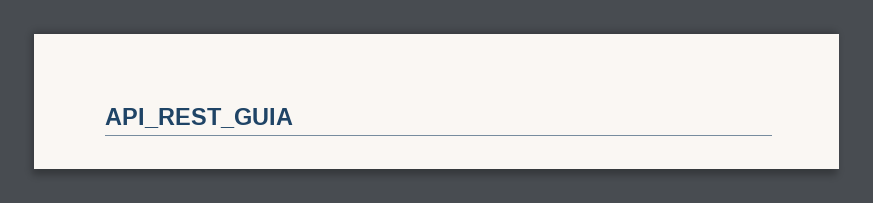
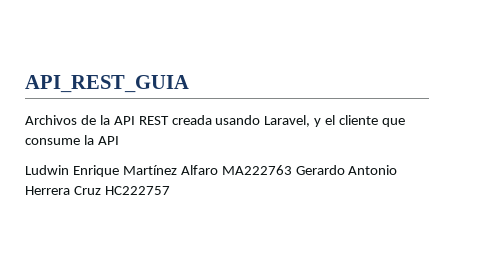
(293, 118) none -> [25,115,406,127] [25,135,119,145] [25,165,398,177] [25,186,170,195] // Archivos de la API REST creada usando Laravel, y el cliente que consume la API // Ludwin Enrique Martínez Alfaro MA222763 Gerardo Antonio Herrera Cruz HC222757

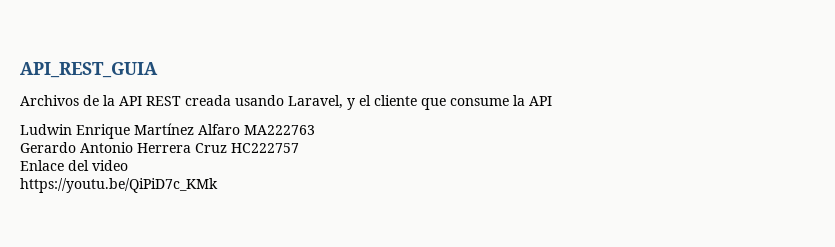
(292, 170) none -> (315, 130) //
(170, 190) none -> [20,160,128,171] [20,178,218,193] // Enlace del video // https://youtu.be/QiPiD7c_KMk

